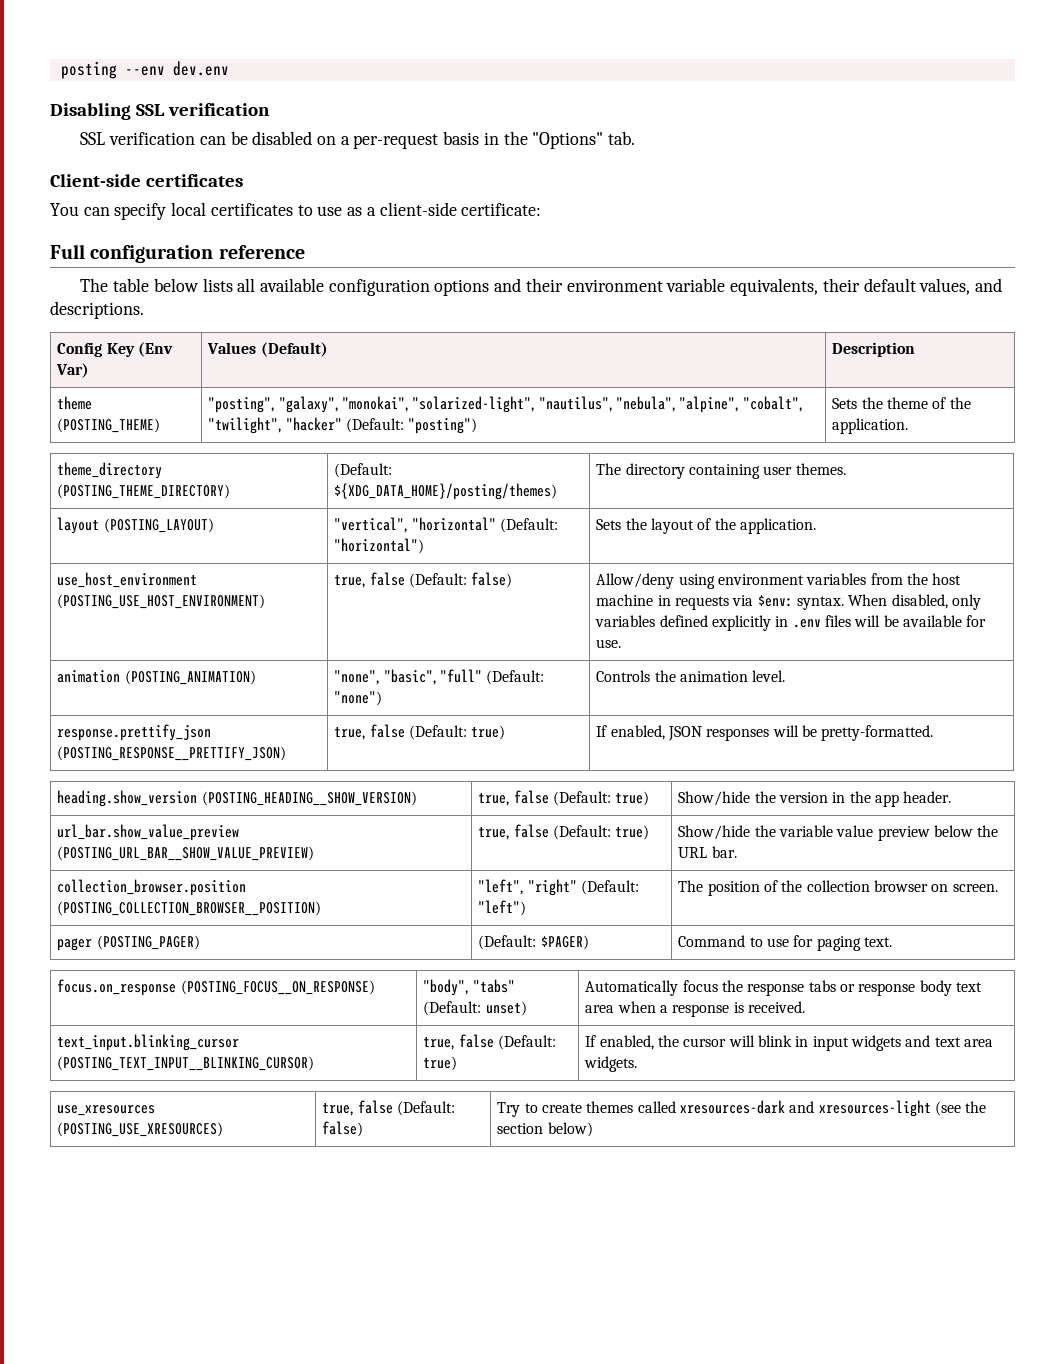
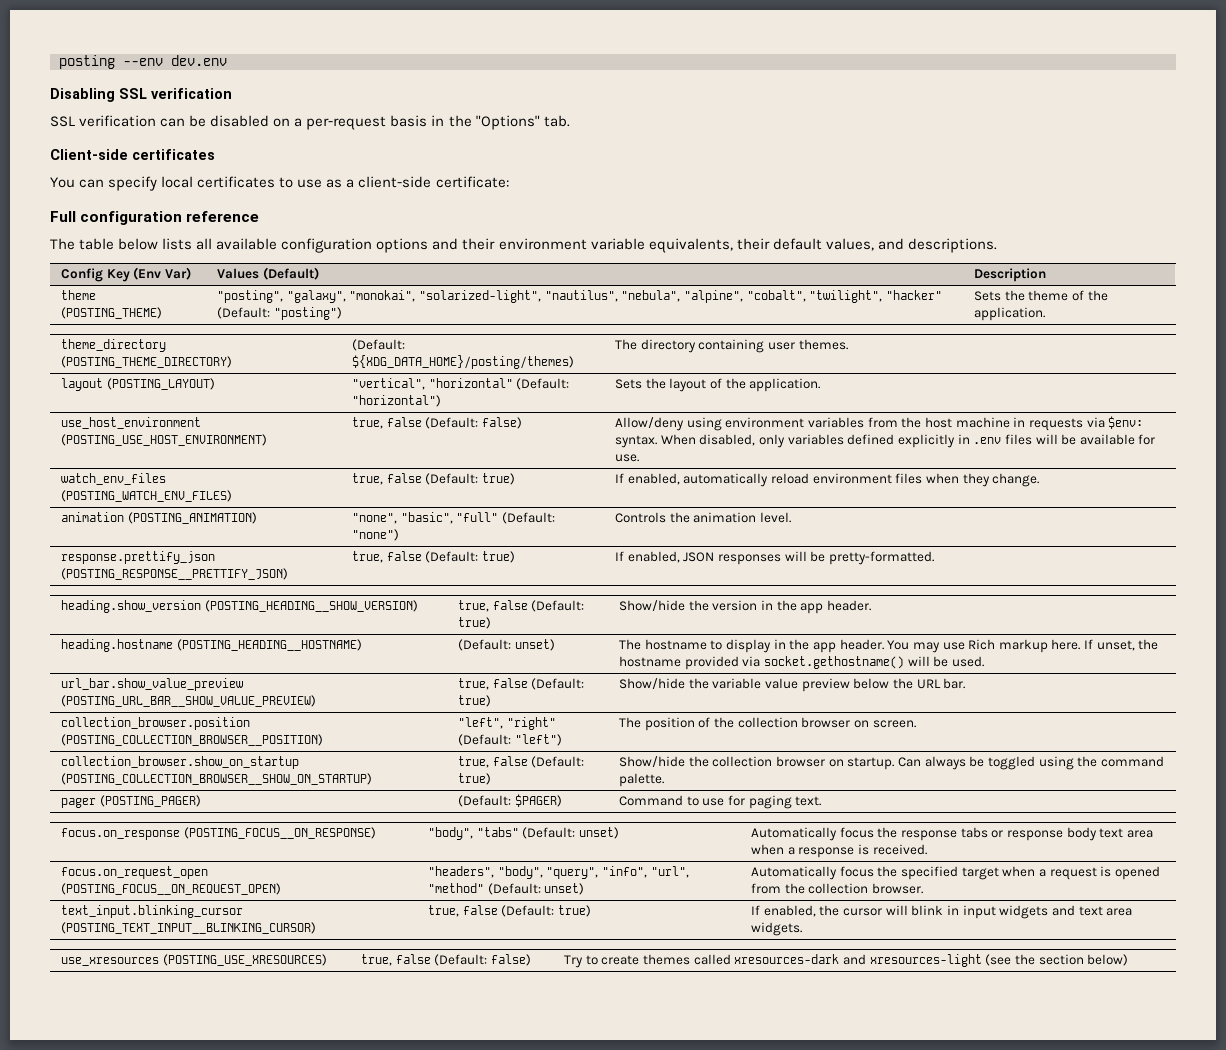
(622, 643) none -> [61,473,167,485] [61,490,233,502] [352,473,516,485] [615,473,1040,487] // watch_env_files (POSTING_WATCH_ENV_FILES) | true, false (Default: true) | If enabled, automatically reload environment files when they change.
(952, 797) none -> [61,639,362,652] [458,639,555,651] [619,639,1159,653] [619,656,984,670] // heading.hostname (POSTING_HEADING__HOSTNAME) | (Default: unset) | The hostname to display in the app header. You may use Rich markup here. If unset, the hostname provided via socket.gethostname() will be used.
(998, 888) none -> [61,756,300,769] [61,773,373,785] [458,756,585,768] [458,773,492,785] [619,756,1164,770] [619,773,665,787] // collection_browser.show_on_startup (POSTING_COLLECTION_BROWSER__SHOW_ON_STARTUP) | true, false (Default: true) | Show/hide the collection browser on startup. Can always be toggled using the command palette.
(806, 1007) none -> [61,866,209,879] [61,883,282,895] [428,866,689,879] [428,883,585,895] [751,866,1160,880] [751,883,924,894] // focus.on_request_open (POSTING_FOCUS__ON_REQUEST_OPEN) | "headers", "body", "query", "info", "url", "method" (Default: unset) | Automatically focus the specified target when a request is opened from the collection browser.

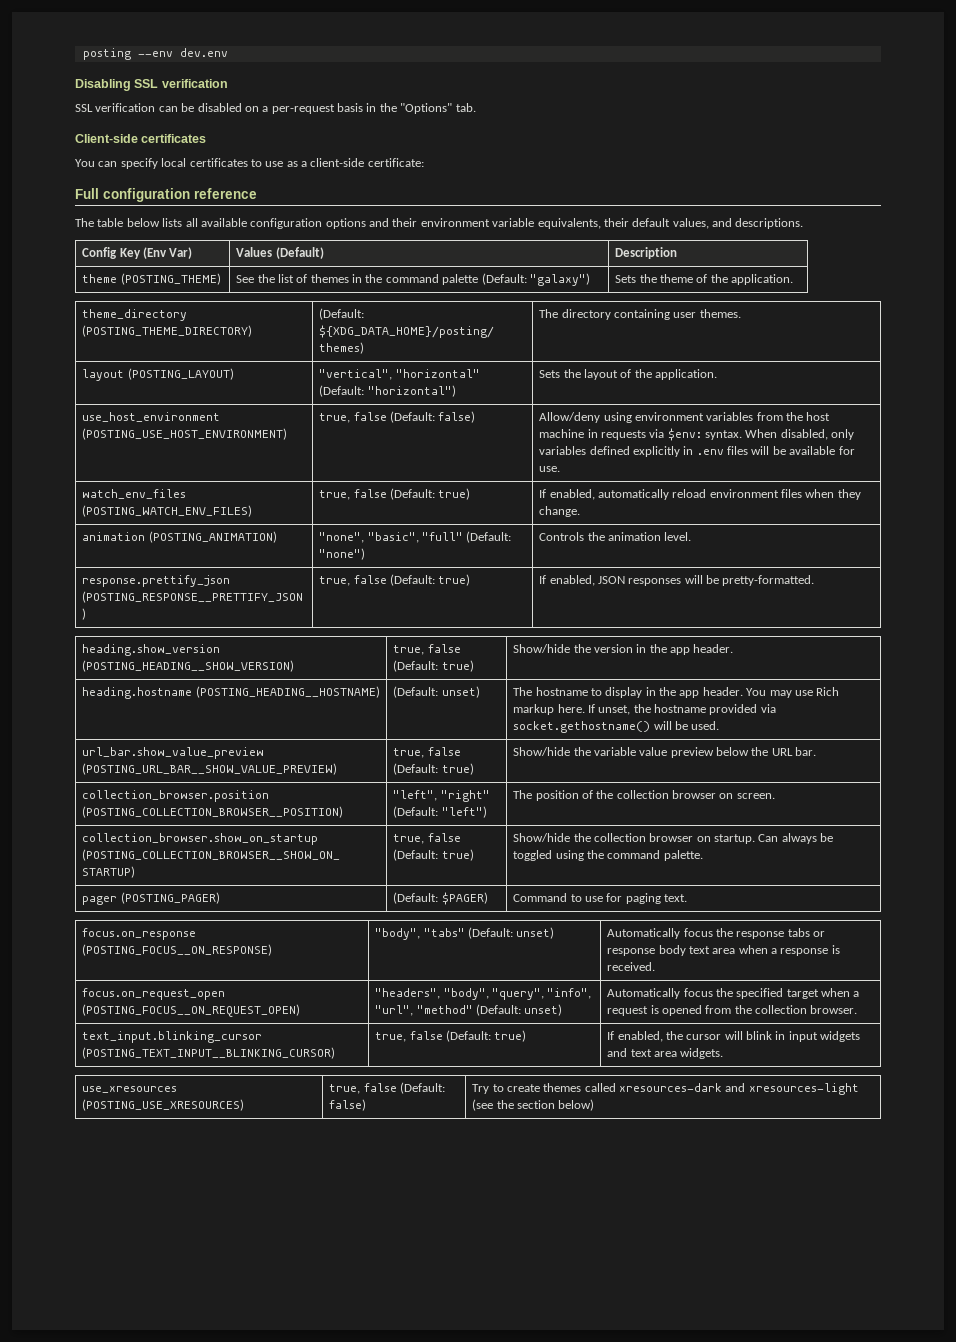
[217,290,942,303] [217,307,342,320] "posting", "galaxy", "monokai", "solarized-light", "nautilus", "nebula", "alpine", "cobalt", "twilight", "hacker" (Default: "posting") -> [236,273,590,286] See the list of themes in the command palette (Default: "galaxy")

